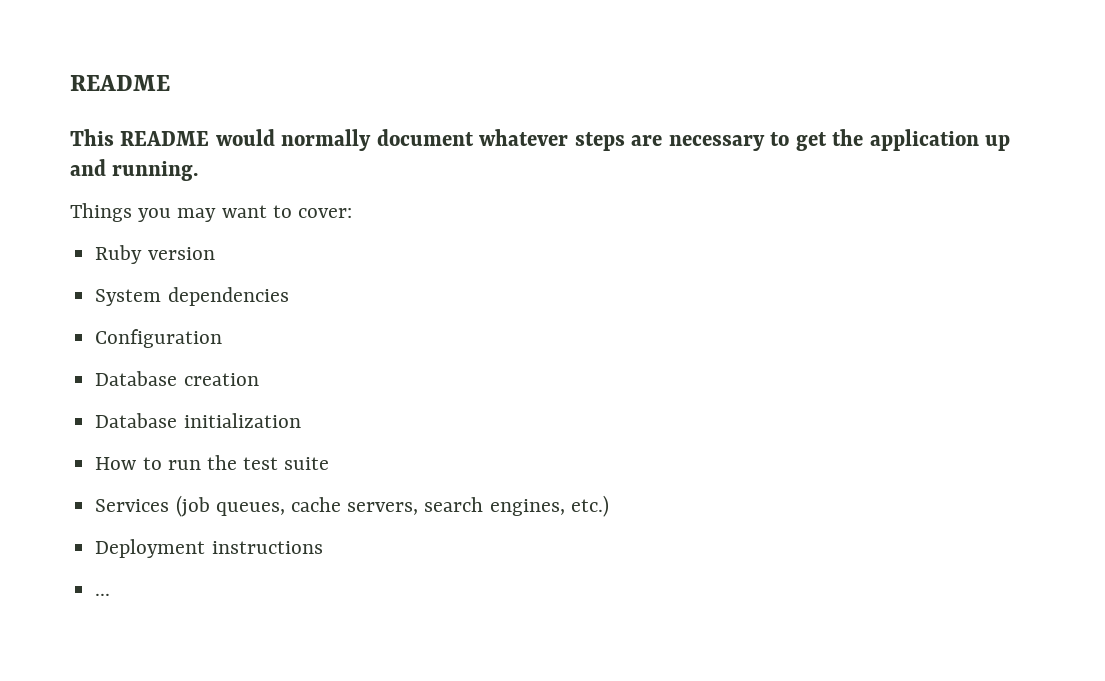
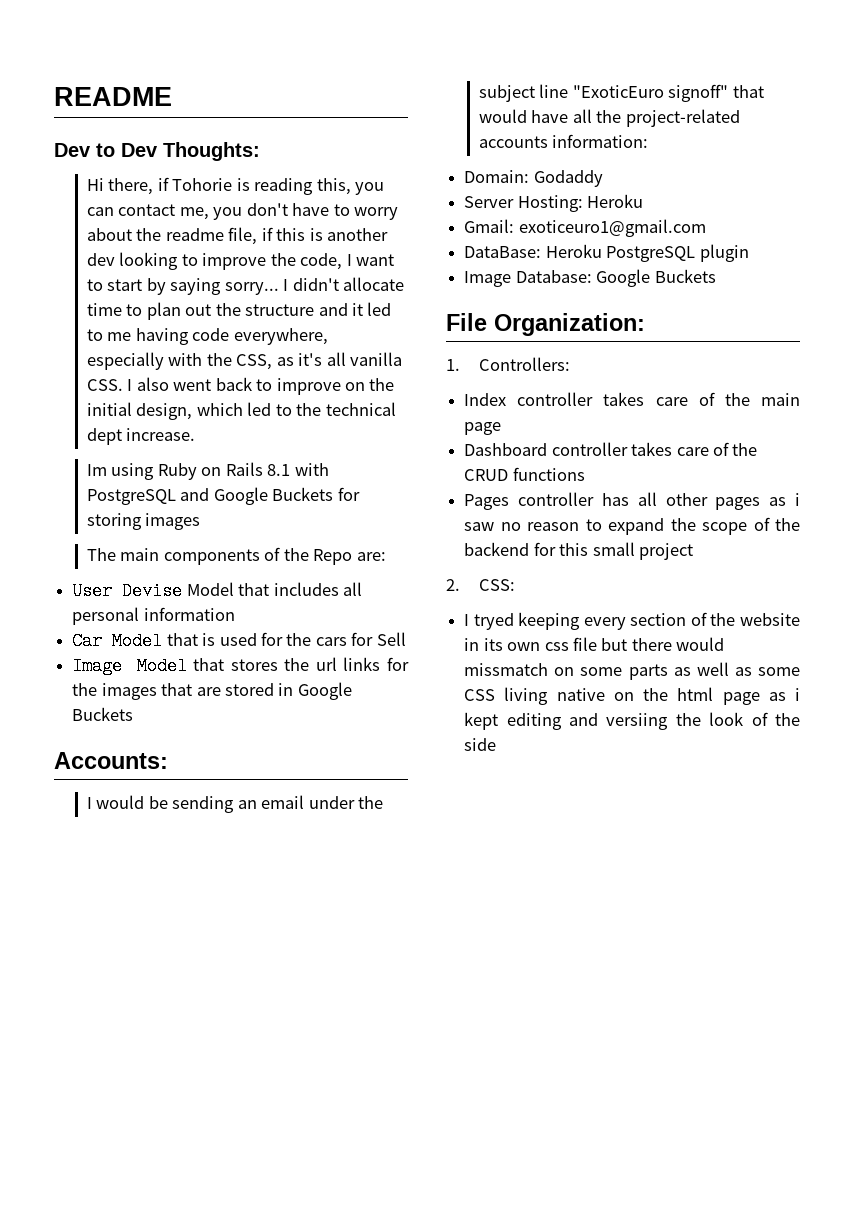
[70,129,1011,151] [70,159,199,181] [70,203,353,222] [95,245,215,264] [95,287,289,306] [95,329,223,348] [95,371,259,386] [95,413,301,428] [95,455,330,470] [95,495,609,517] [95,539,323,558] [95,593,111,596] This README would normally document whatever steps are necessary to get the application up and running. // Things you may want to cover: // Ruby version // System dependencies // Configuration // Database creation // Database initialization // How to run the test suite // Services (job queues, cache servers, search engines, etc.) // Deployment instructions // ... -> [54,142,260,161] [86,177,384,195] [86,203,398,220] [86,227,388,245] [86,252,394,270] [86,277,404,295] [86,302,392,320] [86,328,328,345] [86,352,402,370] [86,377,395,395] [86,402,396,420] [86,428,196,445] [86,462,329,480] [86,487,360,505] [86,513,201,530] [86,547,386,565] [72,582,362,600] [72,607,235,625] [72,632,406,650] [72,657,410,675] [72,682,352,700] [72,707,134,721] [54,752,168,769] [86,795,383,813] [478,84,764,102] [478,109,740,127] [478,134,649,148] [464,170,603,187] [464,194,644,212] [464,219,706,237] [464,244,749,262] [464,269,716,287] [446,313,645,336] [446,357,570,371] [464,392,800,406] [464,422,502,435] [464,442,758,456] [464,467,585,481] [464,492,800,510] [464,517,800,535] [464,542,693,560] [446,579,515,591] [464,612,800,630] [464,637,725,651] [464,662,800,680] [464,687,800,705] [464,712,800,730] [464,738,497,751] Dev to Dev Thoughts: // Hi there, if Tohorie is reading this, you can contact me, you don't have to worry about the readme file, if this is another dev looking to improve the code, I want to start by saying sorry... I didn't allocate time to plan out the structure and it led to me having code everywhere, especially with the CSS, as it's all vanilla CSS. I also went back to improve on the initial design, which led to the technical dept increase. // Im using Ruby on Rails 8.1 with PostgreSQL and Google Buckets for storing images // The main components of the Repo are: // User Devise Model that includes all personal information // Car Model that is used for the cars for Sell // Image Model that stores the url links for the images that are stored in Google Buckets // Accounts: // I would be sending an email under the subject line "ExoticEuro signoff" that would have all the project-related accounts information: // Domain: Godaddy // Server Hosting: Heroku // Gmail: exoticeuro1@gmail.com // DataBase: Heroku PostgreSQL plugin // Image Database: Google Buckets // File Organization: // 1. Controllers: // Index controller takes care of the main page // Dashboard controller takes care of the CRUD functions // Pages controller has all other pages as i saw no reason to expand the scope of the backend for this small project // 2. CSS: // I tryed keeping every section of the website in its own css file but there would missmatch on some parts as well as some CSS living native on the html page as i kept editing and versiing the look of the side

